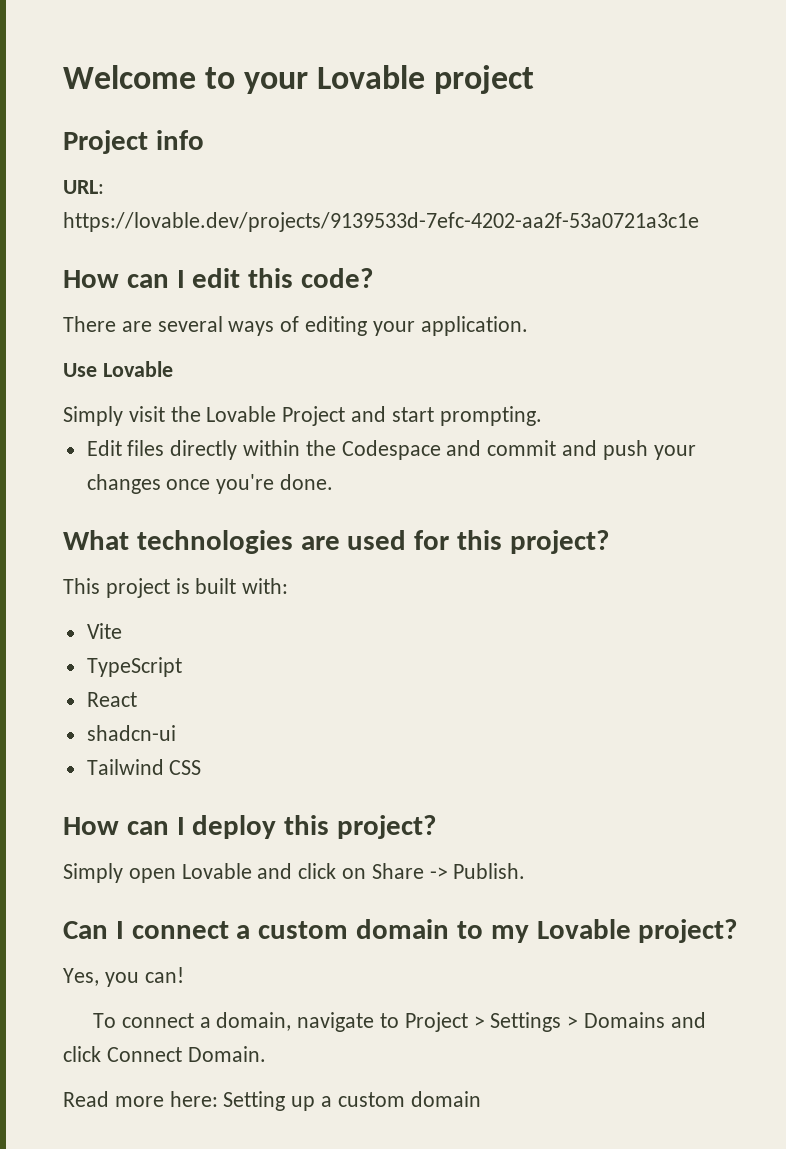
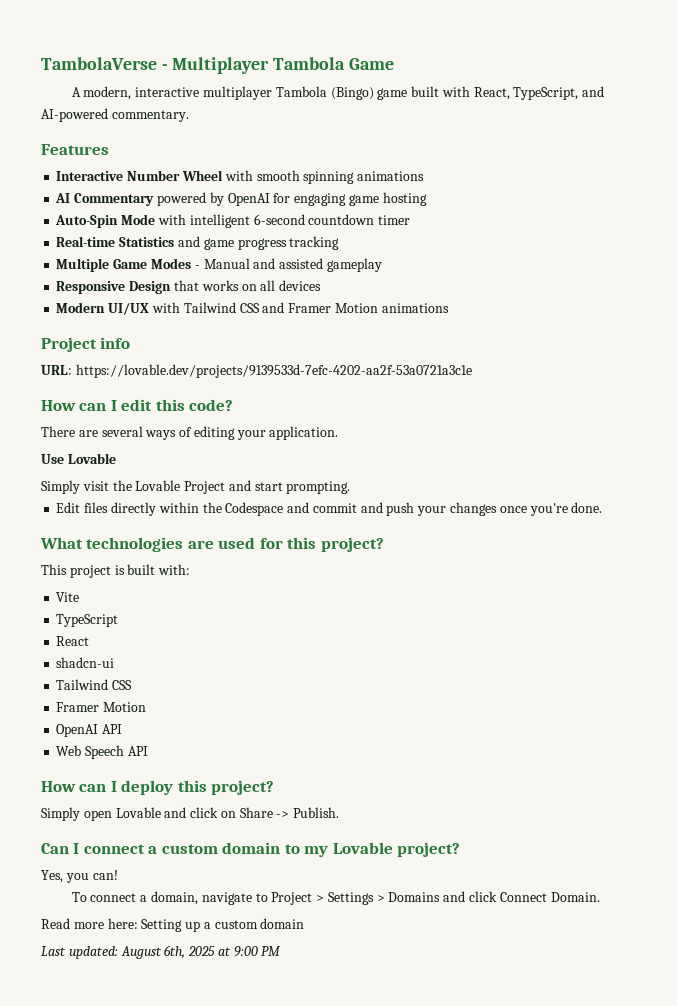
[63,65,535,94] Welcome to your Lovable project -> [41,57,394,74] [71,86,605,100] [41,108,189,122] [41,144,109,155] [56,170,425,184] [55,192,427,206] [55,214,411,228] [56,236,340,250] [56,258,382,272] [56,280,322,294] [56,302,449,315] TambolaVerse - Multiplayer Tambola Game // A modern, interactive multiplayer Tambola (Bingo) game built with React, TypeScript, and AI-powered commentary. // Features // Interactive Number Wheel with smooth spinning animations // AI Commentary powered by OpenAI for engaging game hosting // Auto-Spin Mode with intelligent 6-second countdown timer // Real-time Statistics and game progress tracking // Multiple Game Modes - Manual and assisted gameplay // Responsive Design that works on all devices // Modern UI/UX with Tailwind CSS and Framer Motion animations
(202, 767) none -> [56,702,147,712] [56,724,123,737] [56,745,148,759] // Framer Motion // OpenAI API // Web Speech API
(481, 1099) none -> [41,945,282,959] // Last updated: August 6th, 2025 at 9:00 PM

